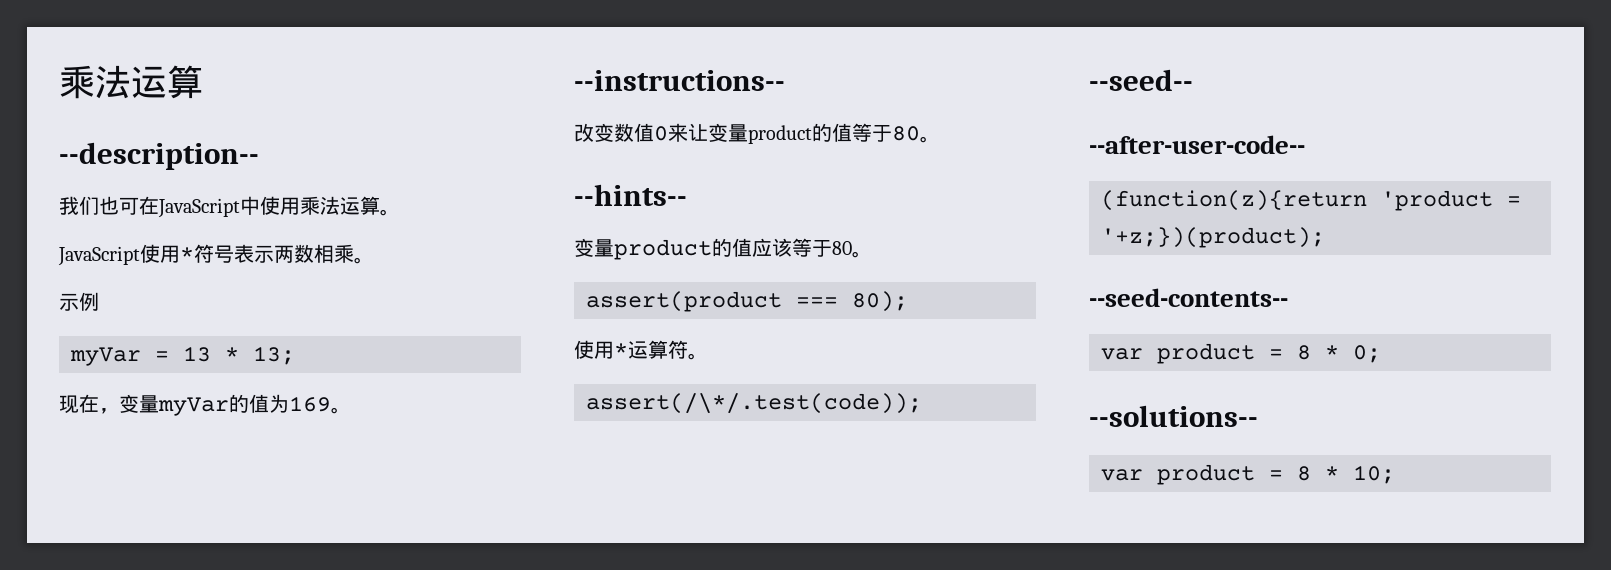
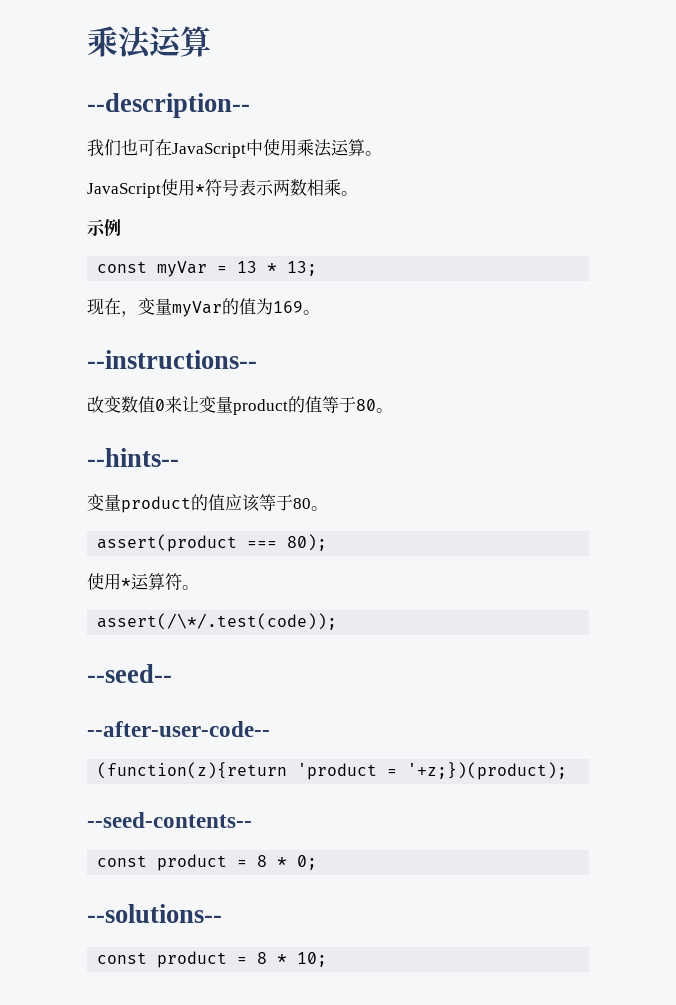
(99, 301) none -> [97,261,148,273] const
[1101,348,1143,360] var -> [97,855,148,867] const
[1101,469,1143,481] var -> [97,952,148,964] const

